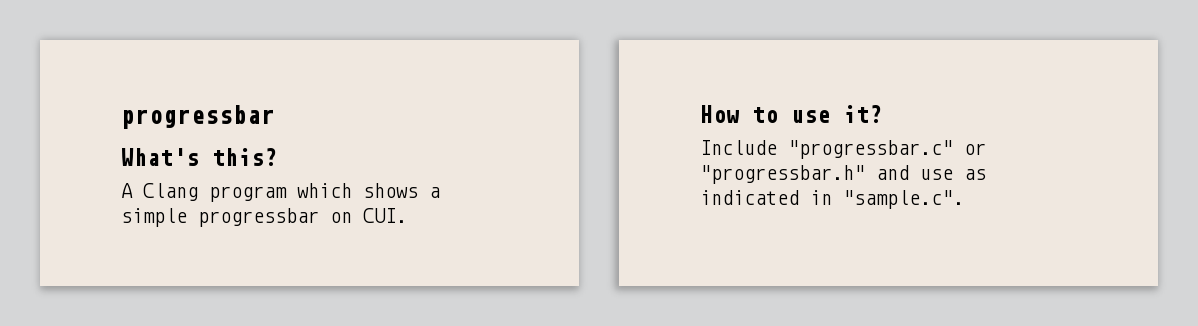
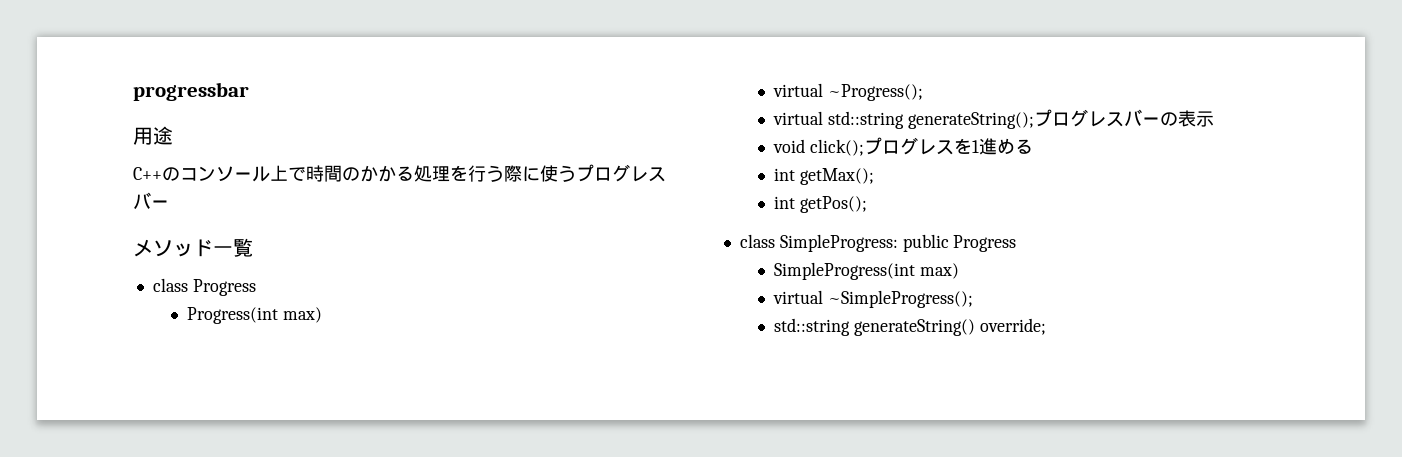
[121,148,277,166] [121,183,440,202] [121,208,407,227] [700,105,882,123] [700,140,986,159] [700,165,986,184] [700,190,964,209] What's this? // A Clang program which shows a simple progressbar on CUI. // How to use it? // Include "progressbar.c" or "progressbar.h" and use as indicated in "sample.c". -> [133,126,173,145] [133,164,666,182] [133,192,169,210] [133,238,253,257] [152,278,256,296] [186,307,322,324] [772,83,923,101] [772,109,1214,129] [772,137,1033,156] [773,168,874,185] [773,196,867,213] [739,234,1017,252] [773,262,959,280] [772,290,973,308] [773,318,1046,336] 用途 // C++のコンソール上で時間のかかる処理を行う際に使うプログレスバー // メソッド一覧 // class Progress // Progress(int max) // virtual ~Progress(); // virtual std::string generateString();プログレスバーの表示 // void click();プログレスを1進める // int getMax(); // int getPos(); // class SimpleProgress: public Progress // SimpleProgress(int max) // virtual ~SimpleProgress(); // std::string generateString() override;

